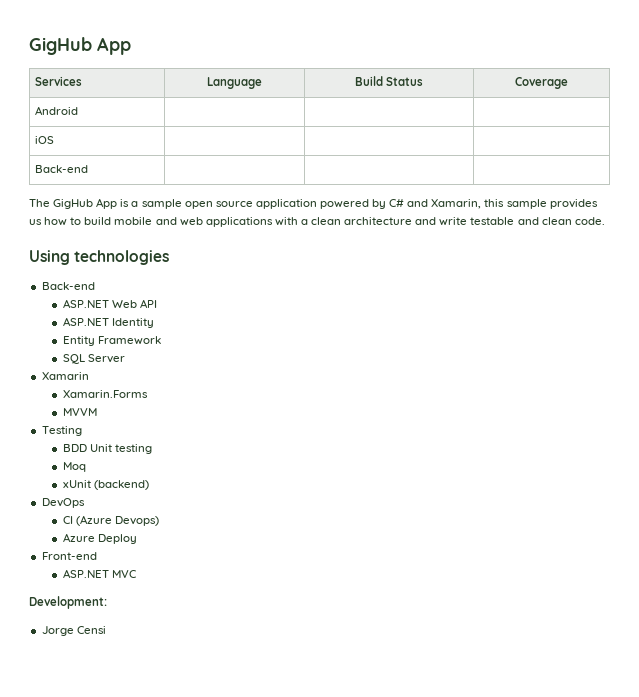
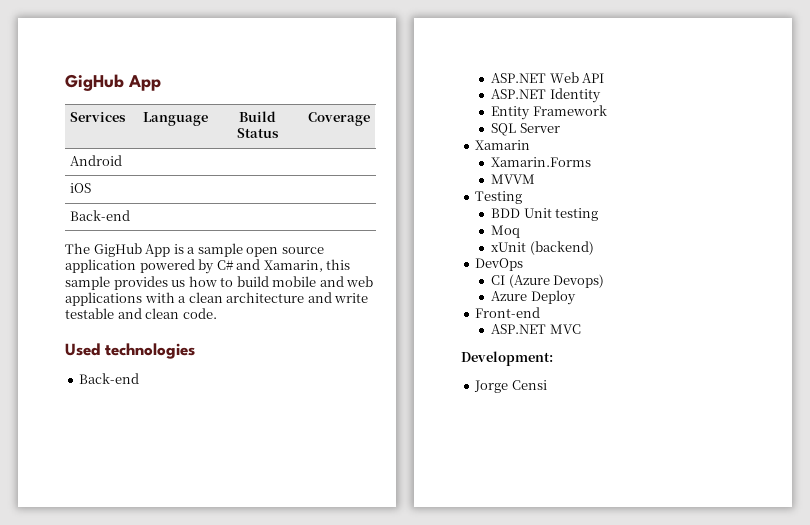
[29,250,70,265] Using -> [65,343,100,356] Used

